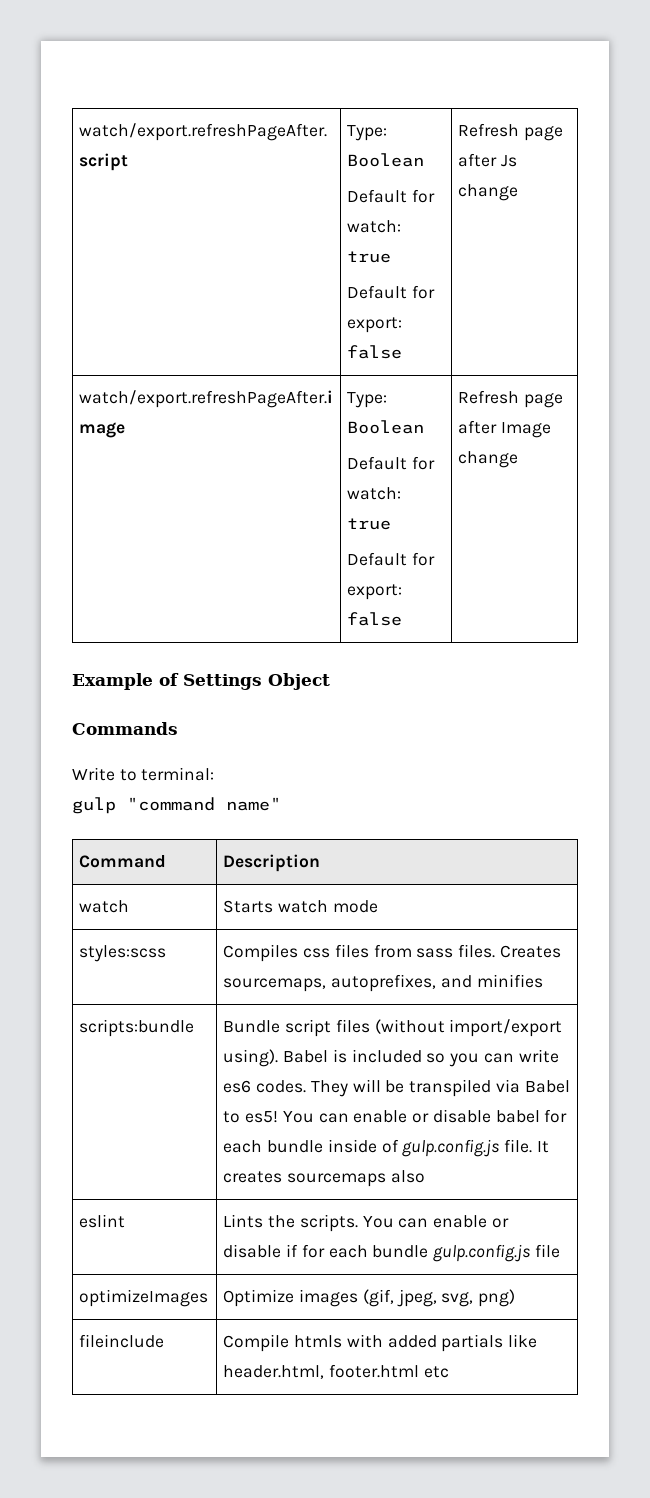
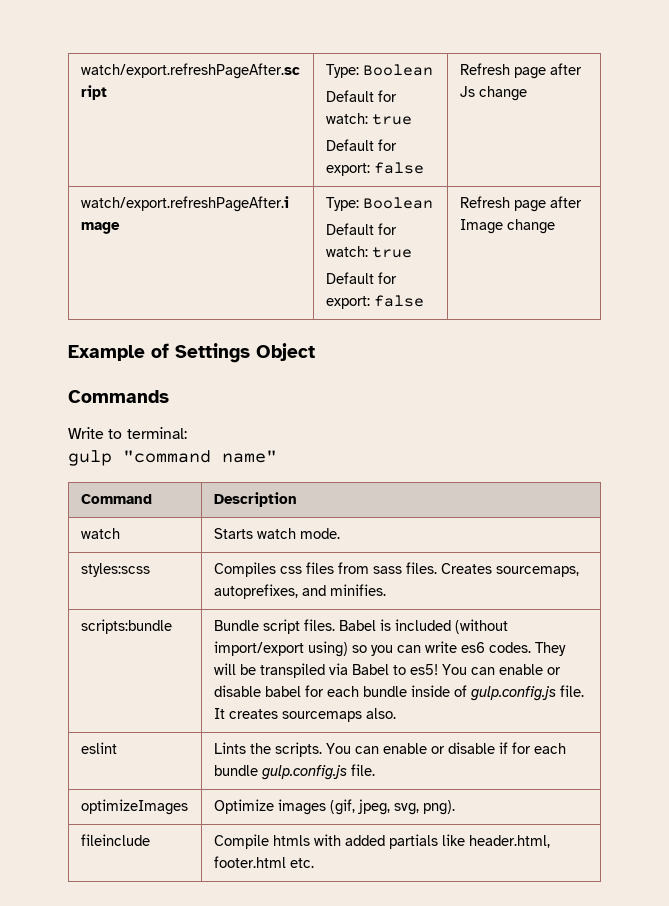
[332,900,378,913] mode -> [299,528,340,539] mode.
[476,974,543,988] minifies -> [329,584,386,596] minifies.
[335,1019,563,1037] [223,1049,422,1067] files (without import/export using). Babel is included -> [303,619,508,634] [213,641,348,657] files. Babel is included (without import/export using)
[390,1170,425,1183] also -> [365,708,396,719] also.
[534,1244,560,1258] file -> [350,764,375,776] file.
[478,1289,516,1307] png) -> [422,800,455,815] png).
[423,1366,449,1378] etc -> [289,858,314,868] etc.

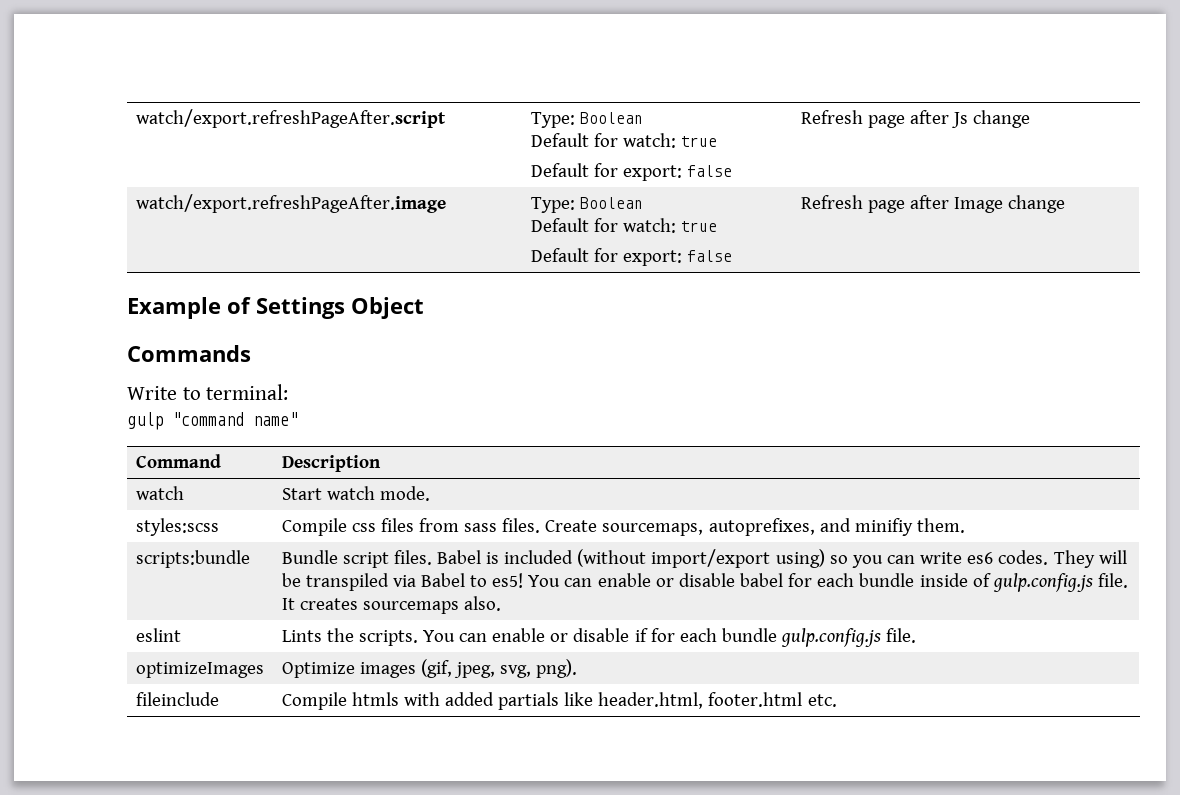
[213,528,253,539] Starts -> [281,488,322,500] Start
[213,562,276,577] Compiles -> [281,518,347,536] Compile
[440,563,492,574] Creates -> [545,520,598,532] Create
[329,584,386,596] minifies. -> [854,518,965,536] minifiy them.

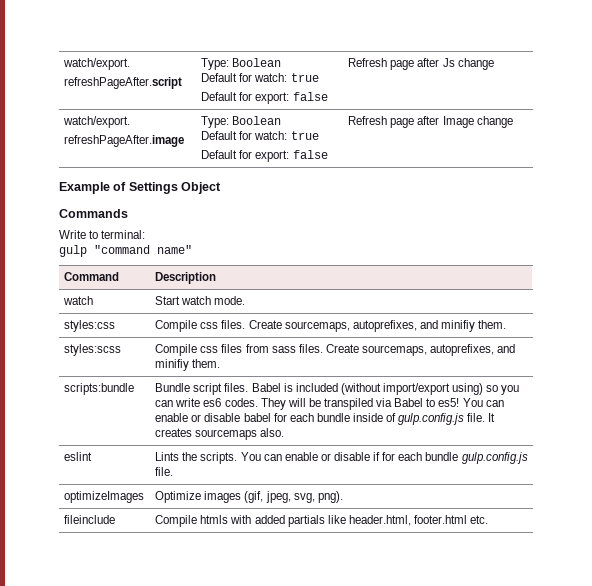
[135,109,446,128] watch/export.refreshPageAfter.script -> [63,58,131,70] [64,77,183,89] watch/export. // refreshPageAfter.script
[135,194,446,213] watch/export.refreshPageAfter.image -> [63,116,131,128] [64,135,185,147] watch/export. // refreshPageAfter.image
(430, 493) none -> [64,320,116,332] [155,320,507,332] // styles:css | Compile css files. Create sourcemaps, autoprefixes, and minifiy them.

